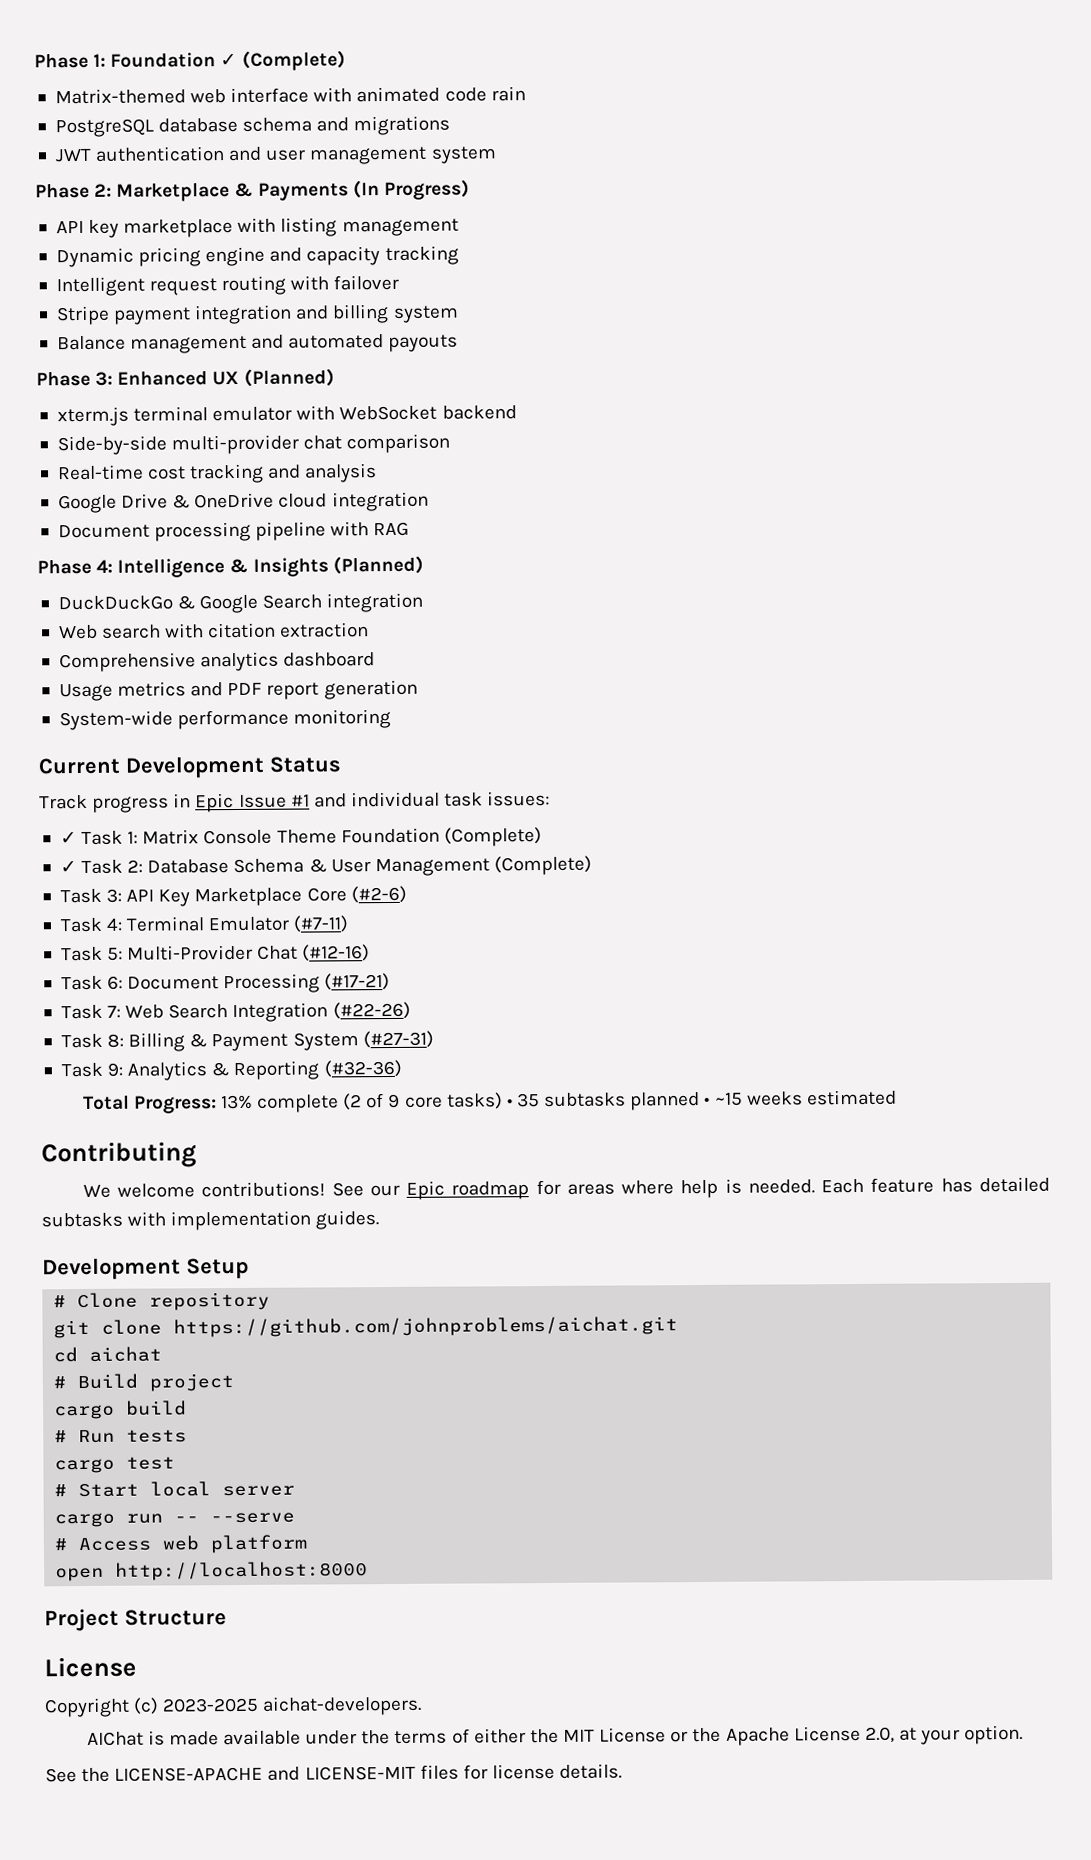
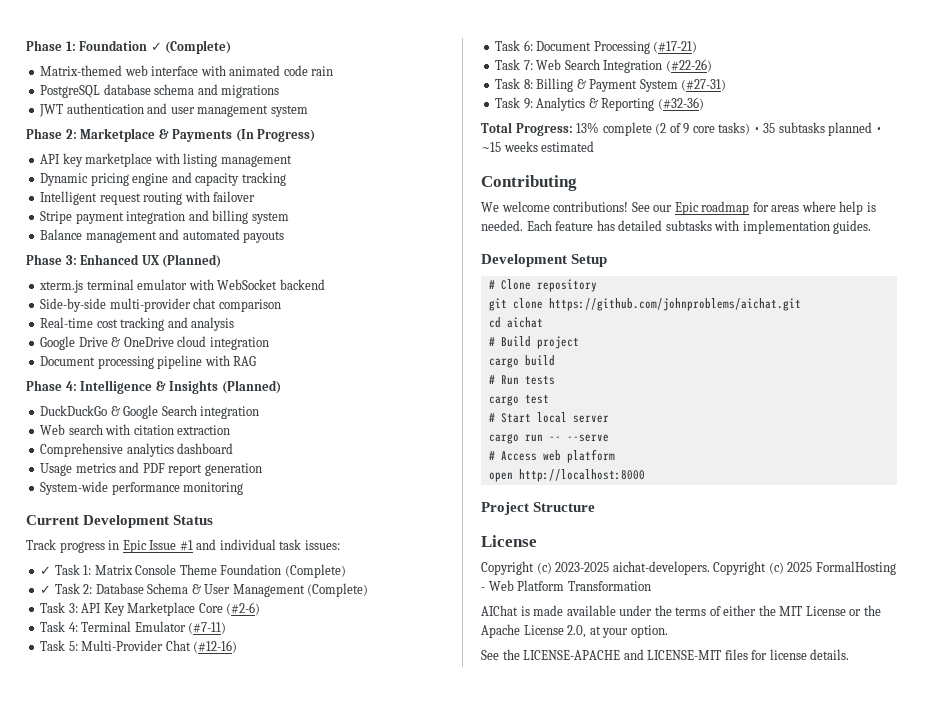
(423, 1705) none -> [713,561,896,575] [481,580,651,591] Copyright (c) 2025 FormalHosting - Web Platform Transformation

